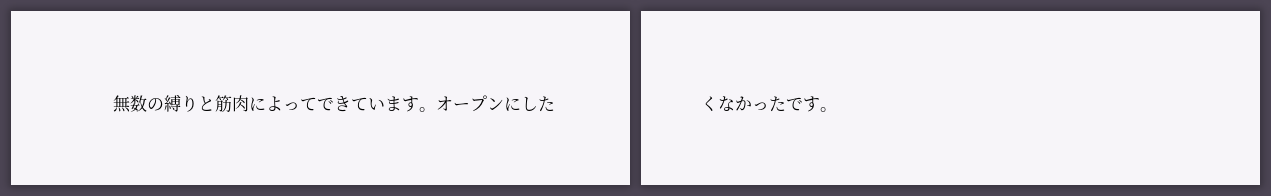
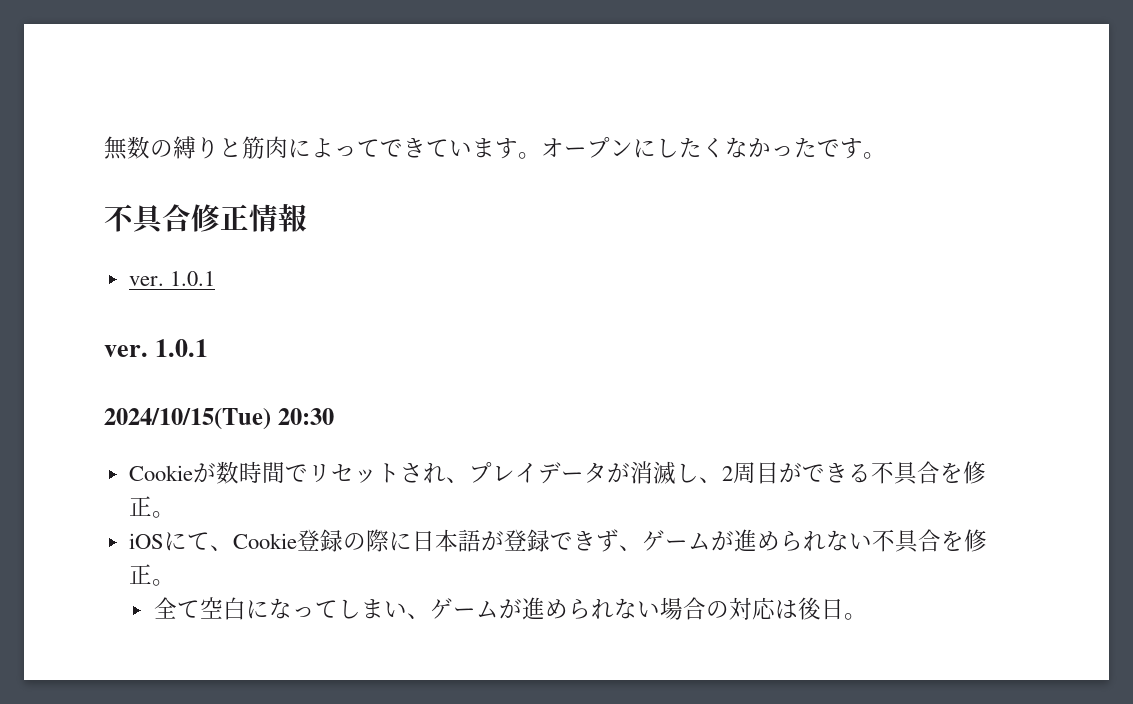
(837, 109) none -> [104,204,307,234] [128,271,215,286] [104,339,209,357] [104,408,334,430] [128,461,986,485] [128,496,175,518] [128,529,987,553] [128,564,175,586] [153,597,867,620] // 不具合修正情報 // ver. 1.0.1 // ver. 1.0.1 // 2024/10/15(Tue) 20:30 // Cookieが数時間でリセットされ、プレイデータが消滅し、2周目ができる不具合を修正。 // iOSにて、Cookie登録の際に日本語が登録できず、ゲームが進められない不具合を修正。 // 全て空白になってしまい、ゲームが進められない場合の対応は後日。

